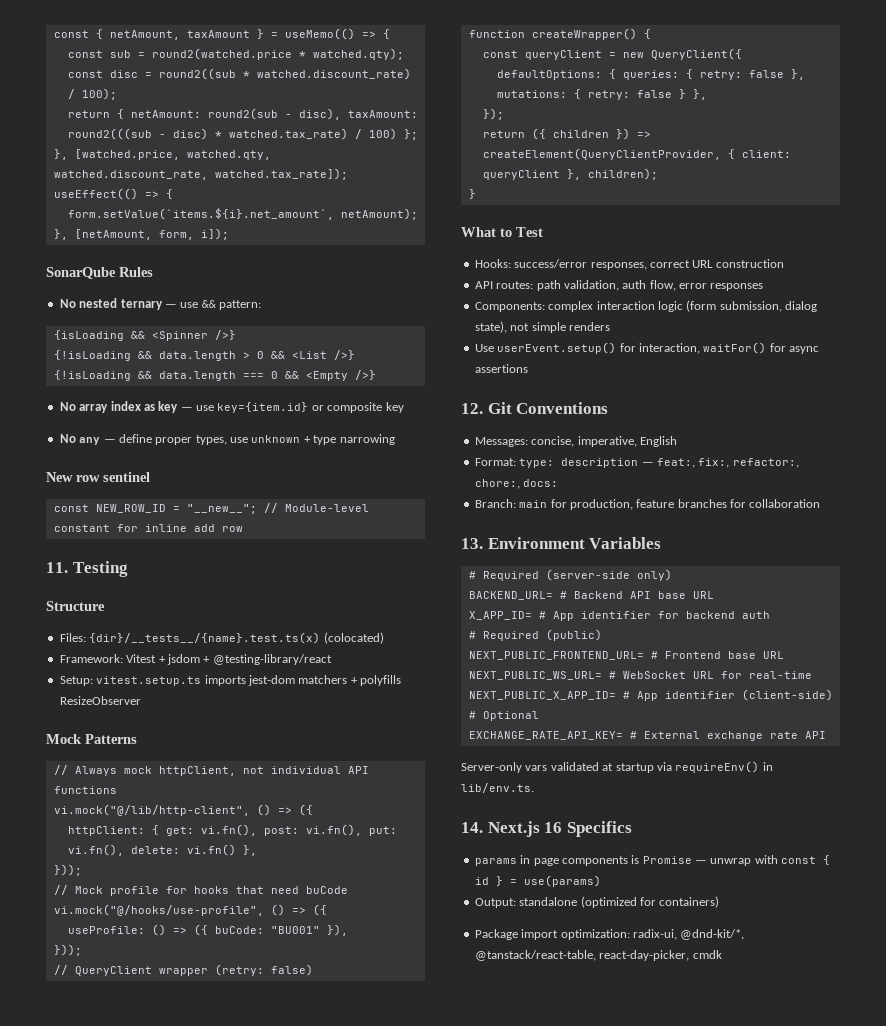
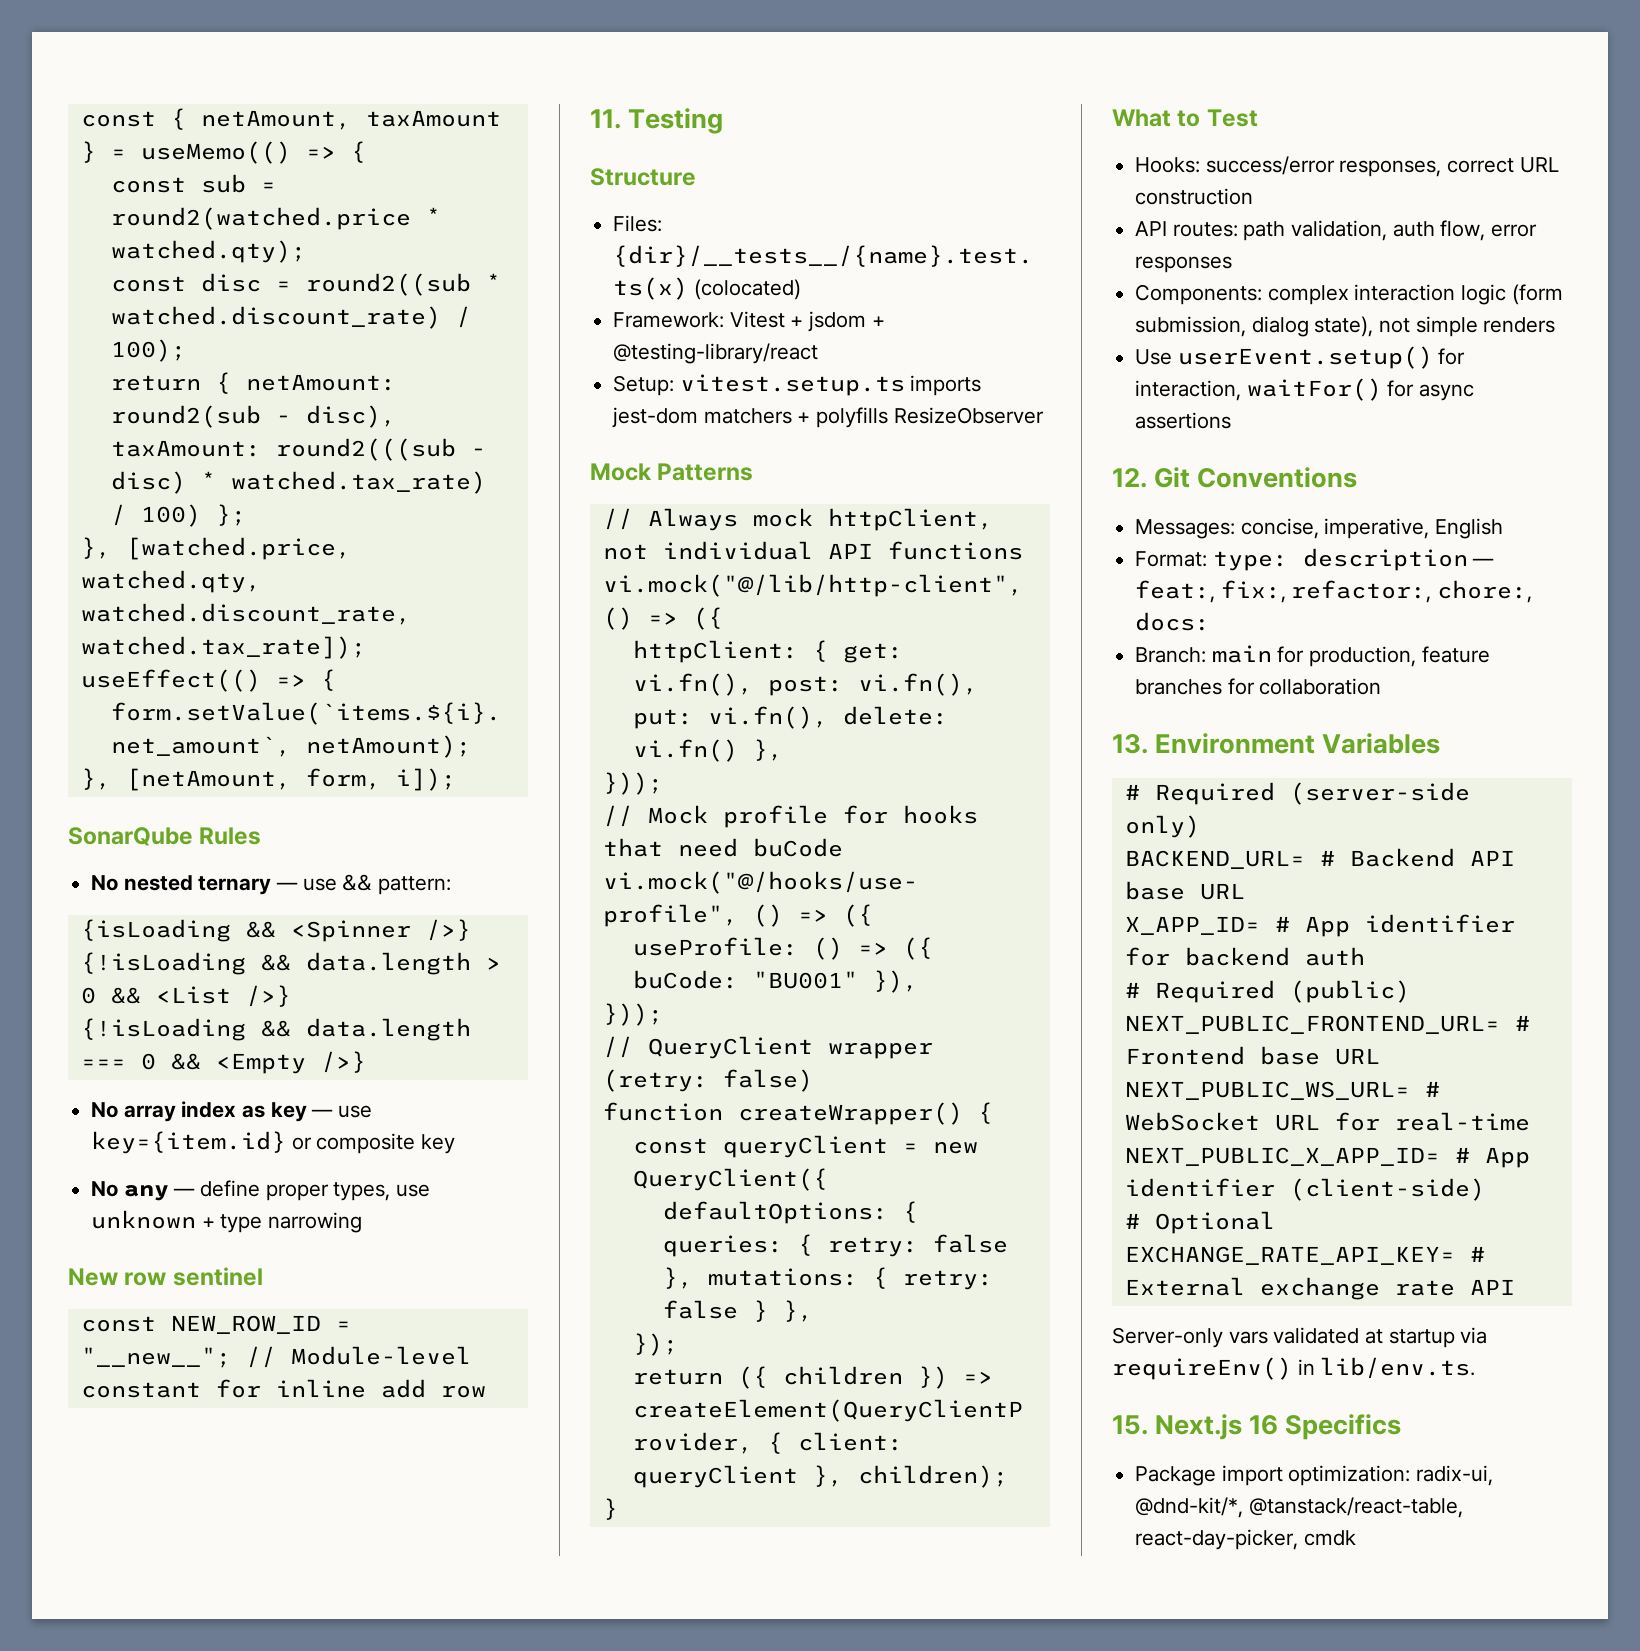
[461,822,483,833] 14. -> [1112,1415,1148,1435] 15.
[474,855,831,866] [474,875,601,887] [474,896,720,908] // params in page components is Promise — unwrap with const { id } = use(params) // Output: standalone (optimized for containers) -> (1402, 1427) none

